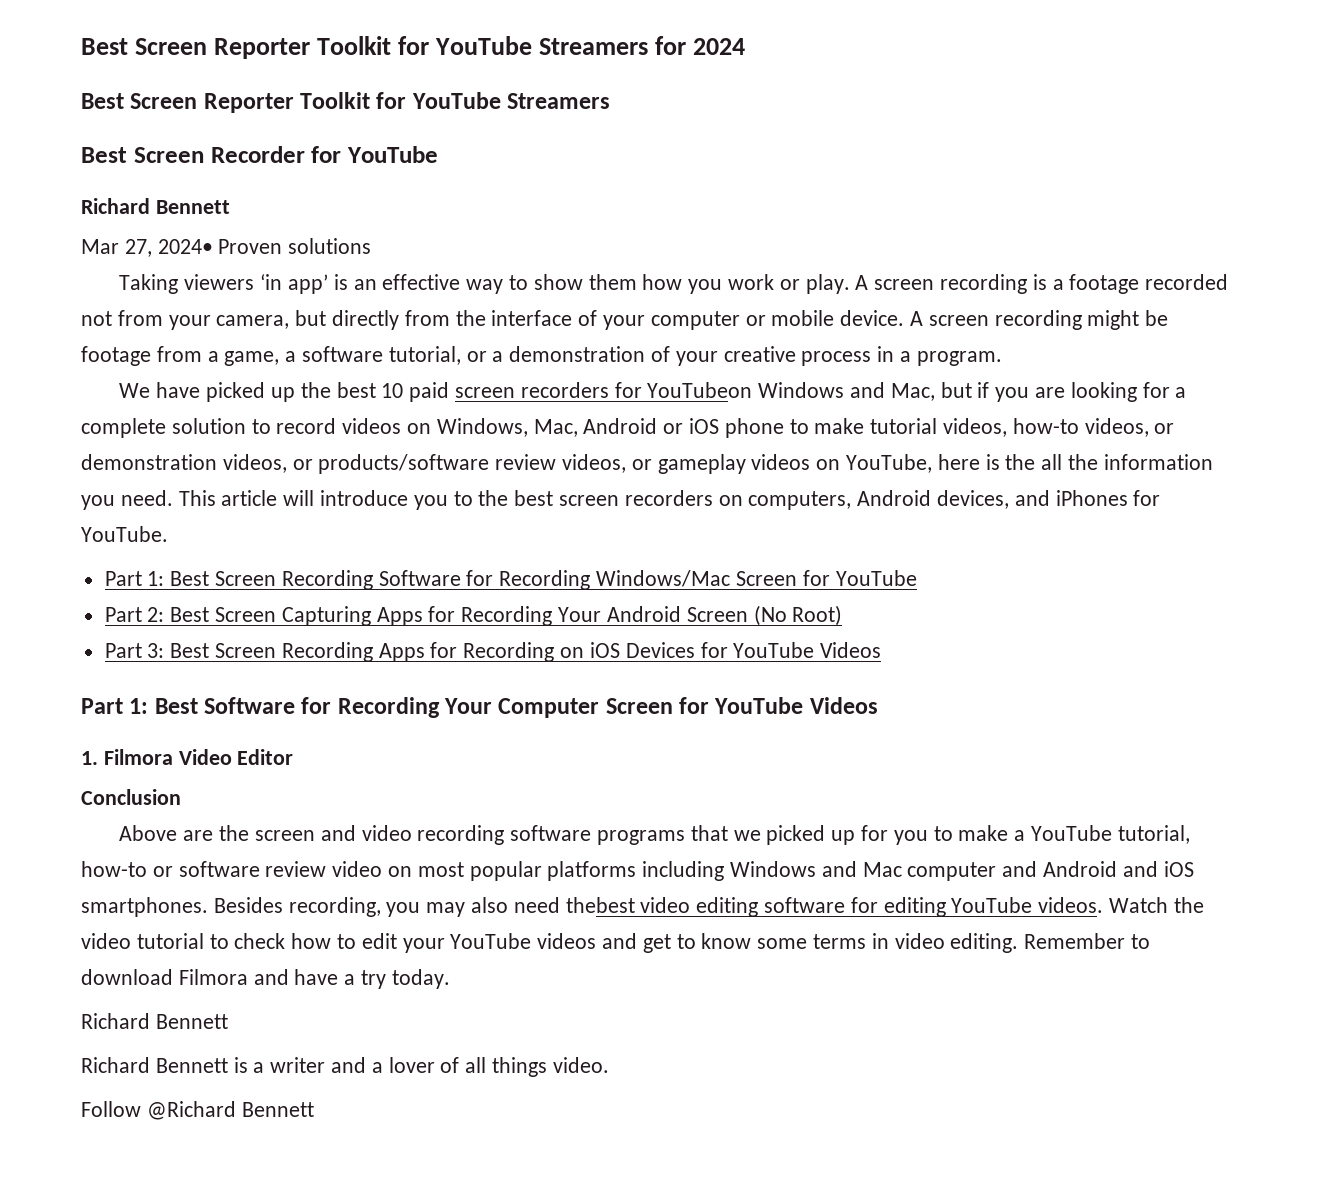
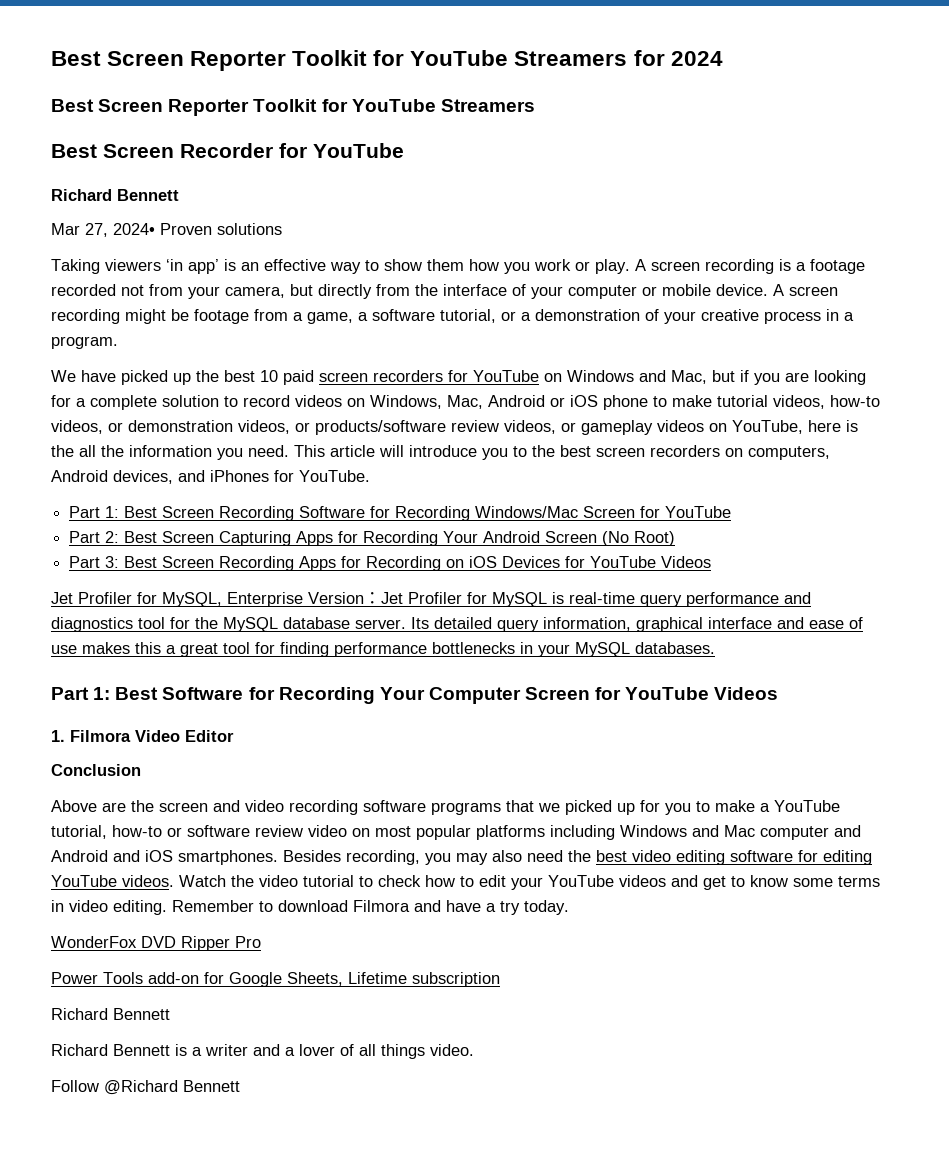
[647,382,753,398] YouTubeon -> [473,370,562,382] YouTube on
(882, 650) none -> [51,592,811,607] [51,617,863,632] [51,642,715,657] // Jet Profiler for MySQL, Enterprise Version：Jet Profiler for MySQL is real-time query performance and diagnostics tool for the MySQL database server. Its detailed query information, graphical interface and ease of use makes this a great tool for finding performance bottlenecks in your MySQL databases.
[565,897,635,913] thebest -> [568,850,627,862] the best
(450, 979) none -> [51,936,261,951] [51,972,500,987] // WonderFox DVD Ripper Pro // Power Tools add-on for Google Sheets, Lifetime subscription

